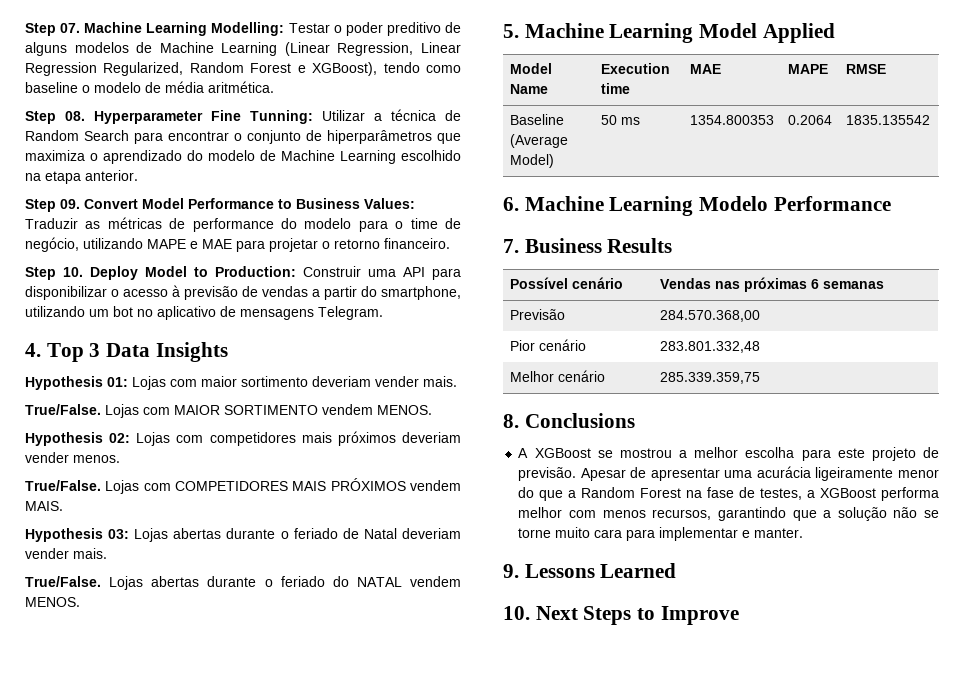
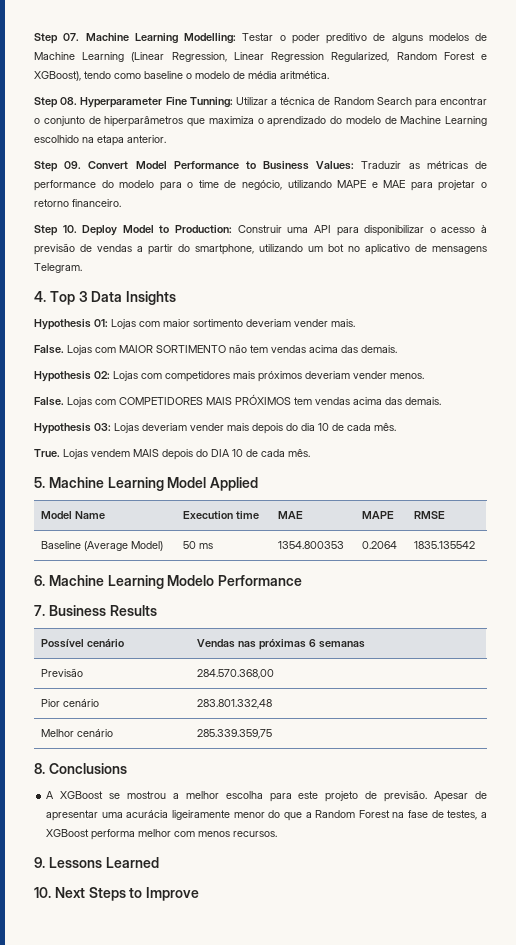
[25,404,101,415] True/False. -> [34,345,64,354] False.
[322,404,432,415] vendem MENOS. -> [229,344,397,353] não tem vendas acima das demais.
[25,480,101,491] True/False. -> [34,397,64,406] False.
[409,480,461,491] [25,501,63,511] [25,528,461,542] [25,548,107,559] [25,576,461,590] [25,597,80,607] vendem MAIS. // Hypothesis 03: Lojas abertas durante o feriado de Natal deveriam vender mais. // True/False. Lojas abertas durante o feriado do NATAL vendem MENOS. -> [294,397,441,405] [34,423,396,434] [34,449,310,460] tem vendas acima das demais. // Hypothesis 03: Lojas deveriam vender mais depois do dia 10 de cada mês. // True. Lojas vendem MAIS depois do DIA 10 de cada mês.
[652,507,939,521] [518,527,804,541] recursos, garantindo que a solução não se torne muito cara para implementar e manter. -> [233,831,278,837] recursos.

